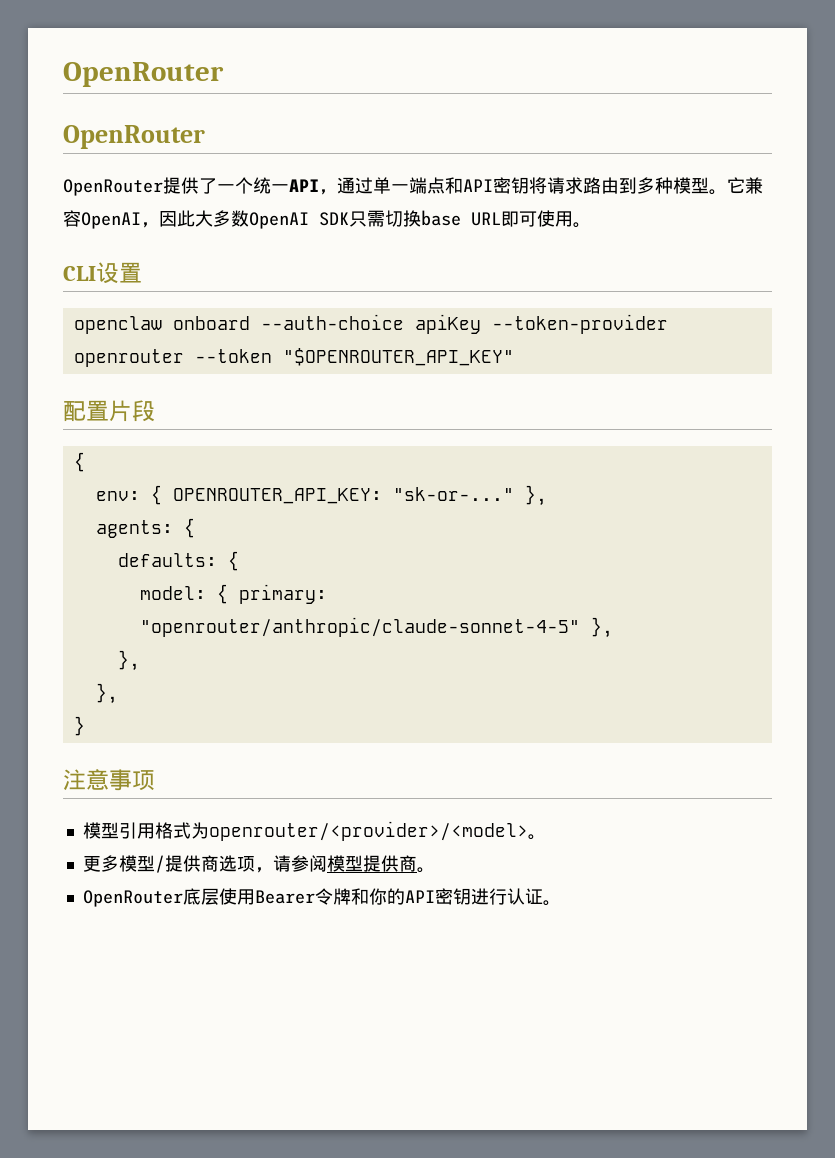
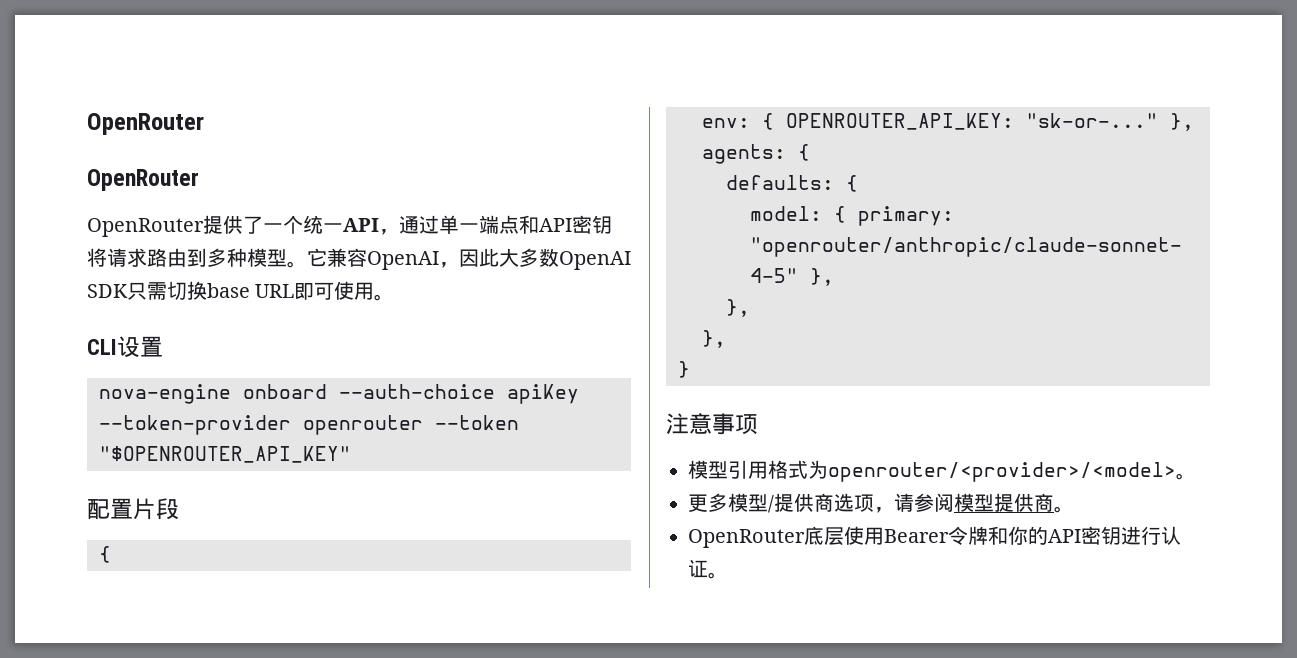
[73,316,162,334] openclaw -> [99,384,231,404] nova-engine

